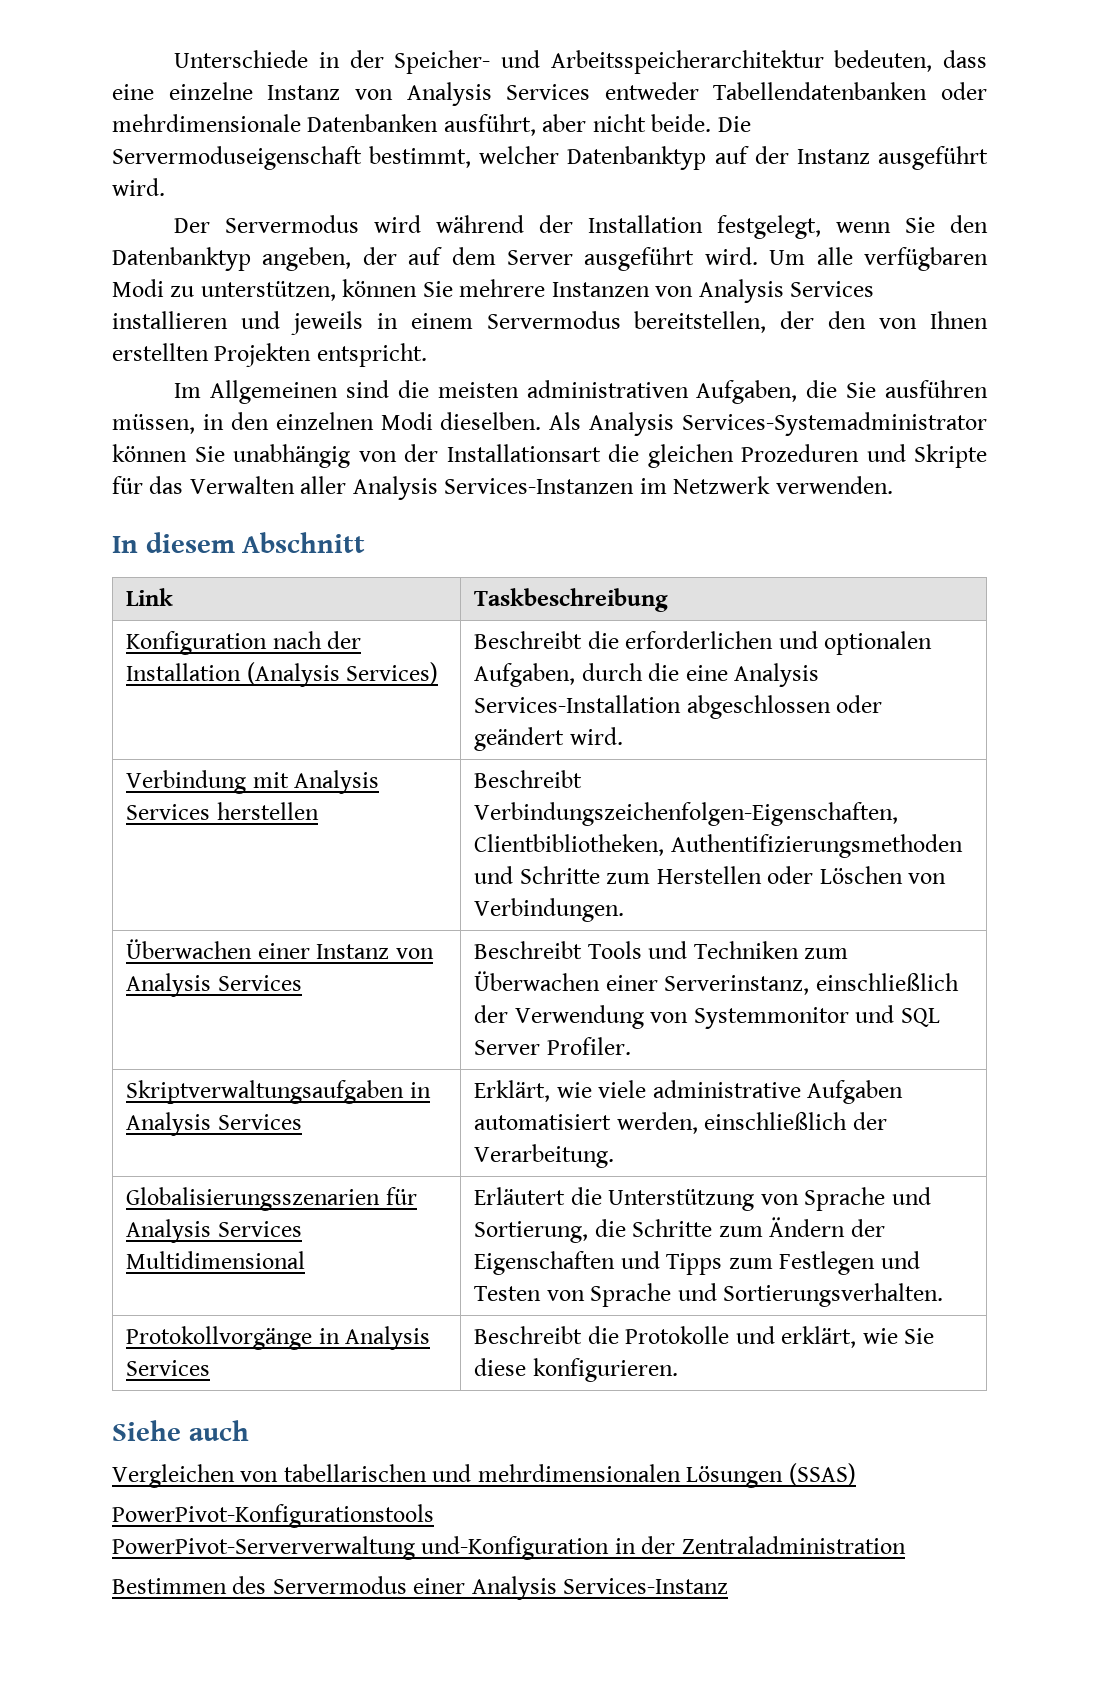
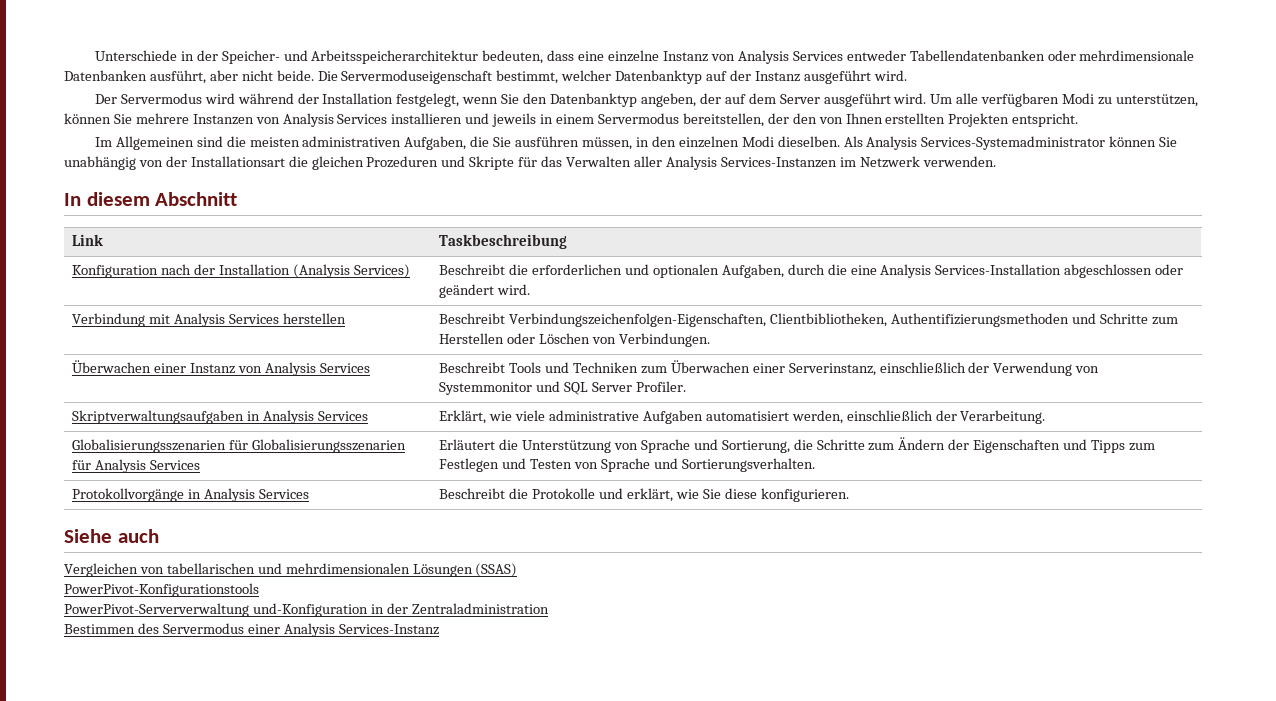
[126,1219,302,1243] [126,1251,306,1269] Analysis Services Multidimensional -> [252,439,407,453] [72,459,201,473] Globalisierungsszenarien für Analysis Services

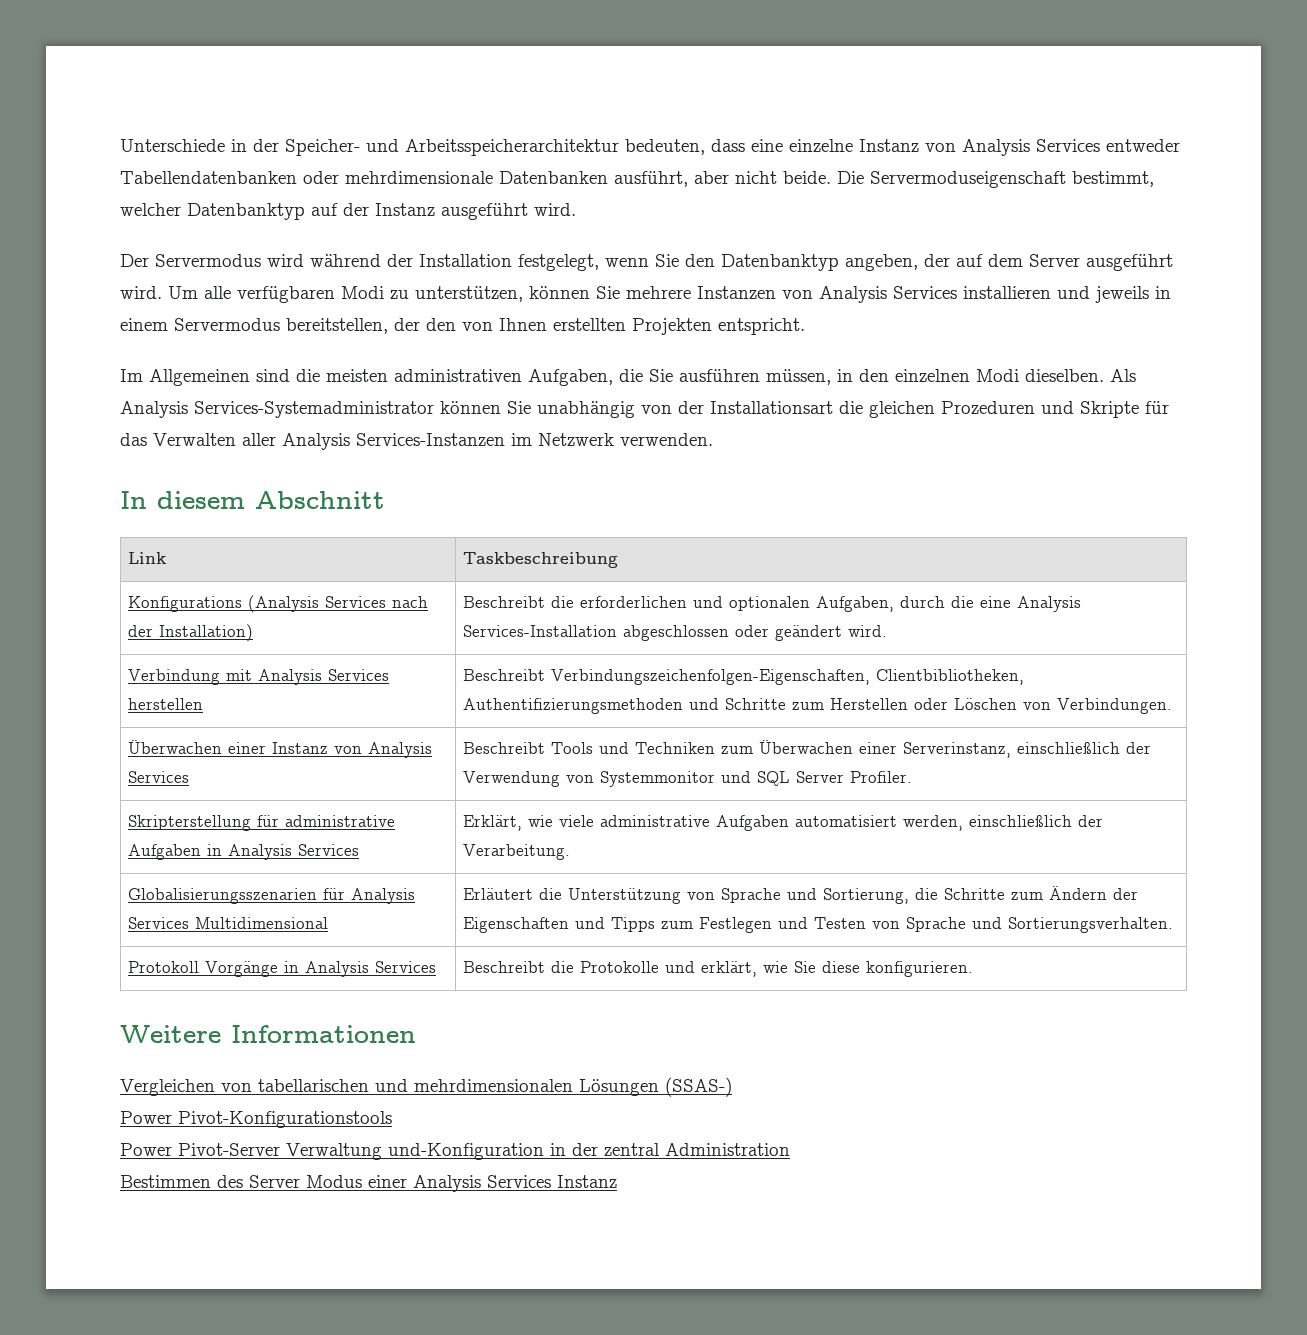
[72,264,410,278] Konfiguration nach der Installation (Analysis Services) -> [127,595,428,613] [127,624,253,642] Konfigurations (Analysis Services nach der Installation)
[72,410,245,424] Skriptverwaltungsaufgaben -> [127,815,395,831] [127,844,201,860] Skripterstellung für administrative Aufgaben
[252,439,407,453] [72,459,201,473] Globalisierungsszenarien für Analysis Services -> [350,888,415,904] [127,917,328,929] Analysis Services Multidimensional
[72,488,185,502] Protokollvorgänge -> [127,961,278,977] Protokoll Vorgänge
[64,529,159,543] Siehe auch -> [120,1025,416,1043] Weitere Informationen
[475,563,518,577] [64,583,259,597] [64,603,249,617] (SSAS) // PowerPivot-Konfigurationstools // PowerPivot-Serververwaltung -> [665,1077,732,1097] [120,1111,392,1128] [120,1143,382,1160] (SSAS-) // Power Pivot-Konfigurationstools // Power Pivot-Server Verwaltung
[411,603,549,614] Zentraladministration -> [604,1143,790,1156] zentral Administration
[162,623,439,637] Servermodus einer Analysis Services-Instanz -> [249,1175,617,1192] Server Modus einer Analysis Services Instanz

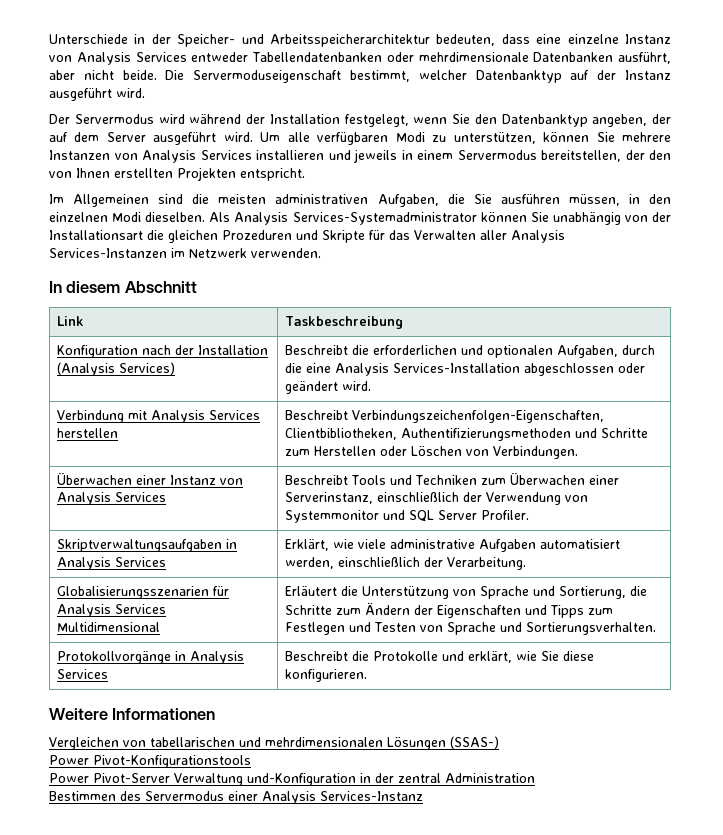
[127,595,428,613] [127,624,253,642] Konfigurations (Analysis Services nach der Installation) -> [57,345,269,358] [57,362,176,376] Konfiguration nach der Installation (Analysis Services)
[127,815,395,831] [127,844,201,860] Skripterstellung für administrative Aufgaben -> [57,539,223,552] Skriptverwaltungsaufgaben
[127,961,278,977] Protokoll Vorgänge -> [57,651,172,664] Protokollvorgänge
[249,1175,617,1192] Server Modus einer Analysis Services Instanz -> [145,791,423,804] Servermodus einer Analysis Services-Instanz

